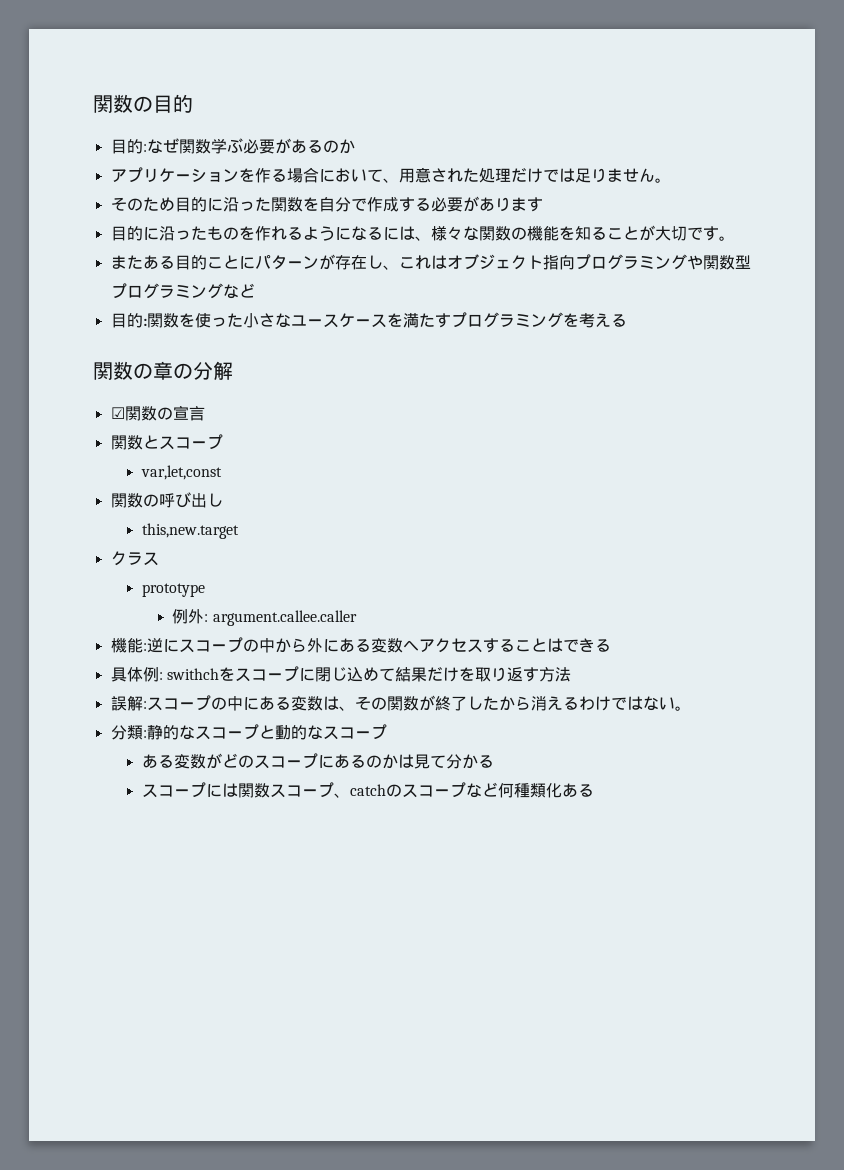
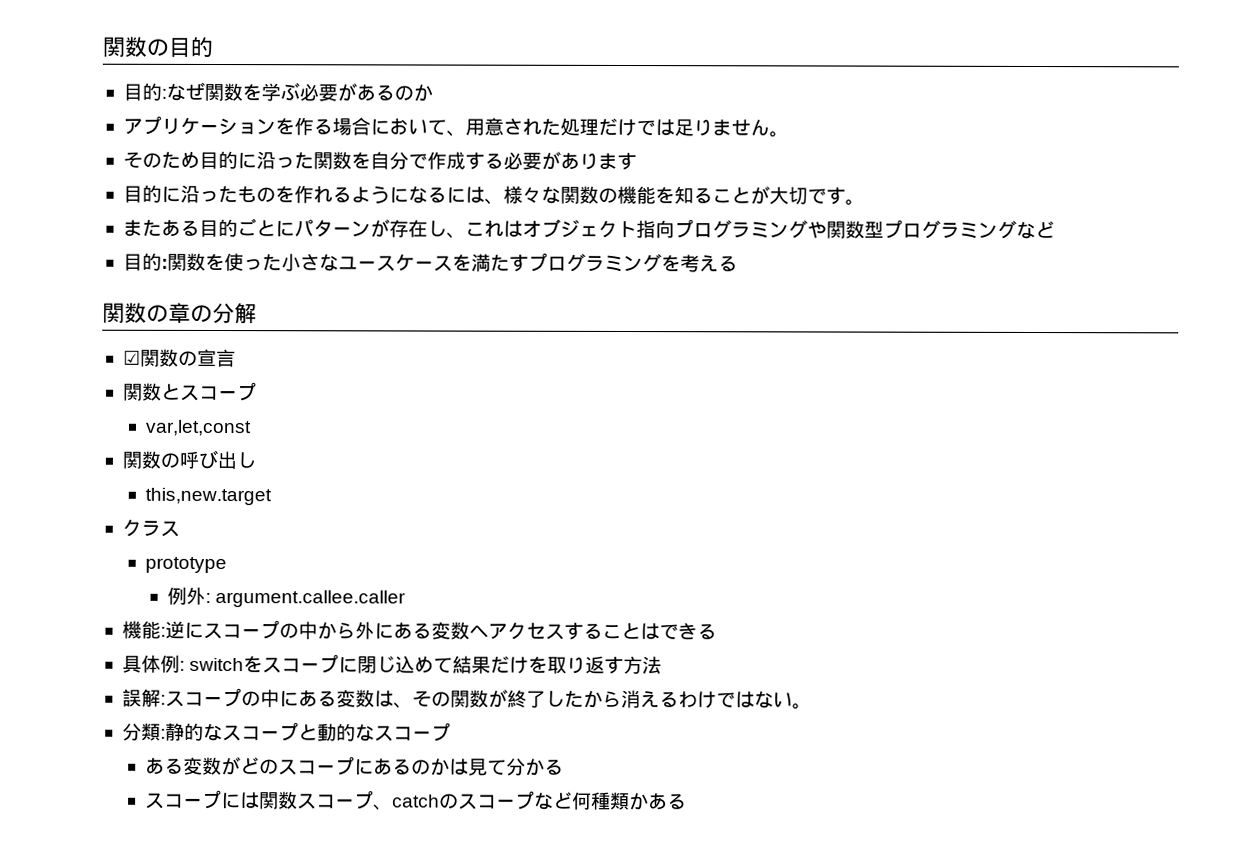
(211, 146) none -> [241,84,262,101] を
[206,257,223,269] こ -> [236,218,257,237] ご
[166,668,219,680] swithch -> [189,657,245,672] switch
[545,783,562,798] 化 -> [628,793,649,811] か

